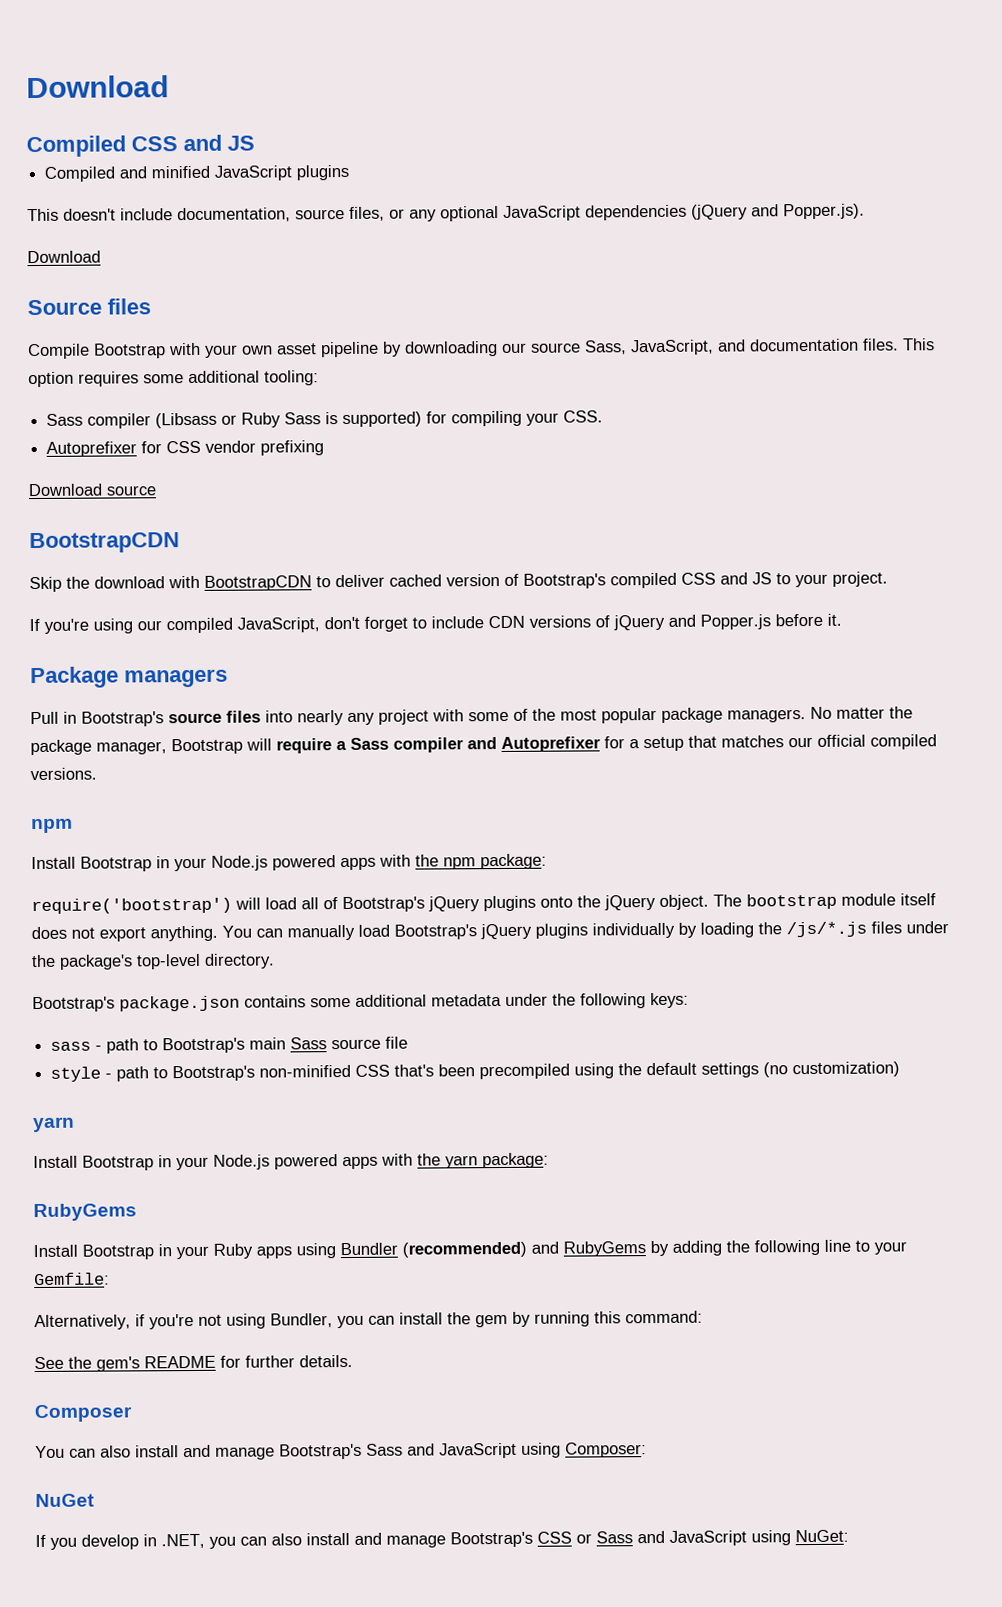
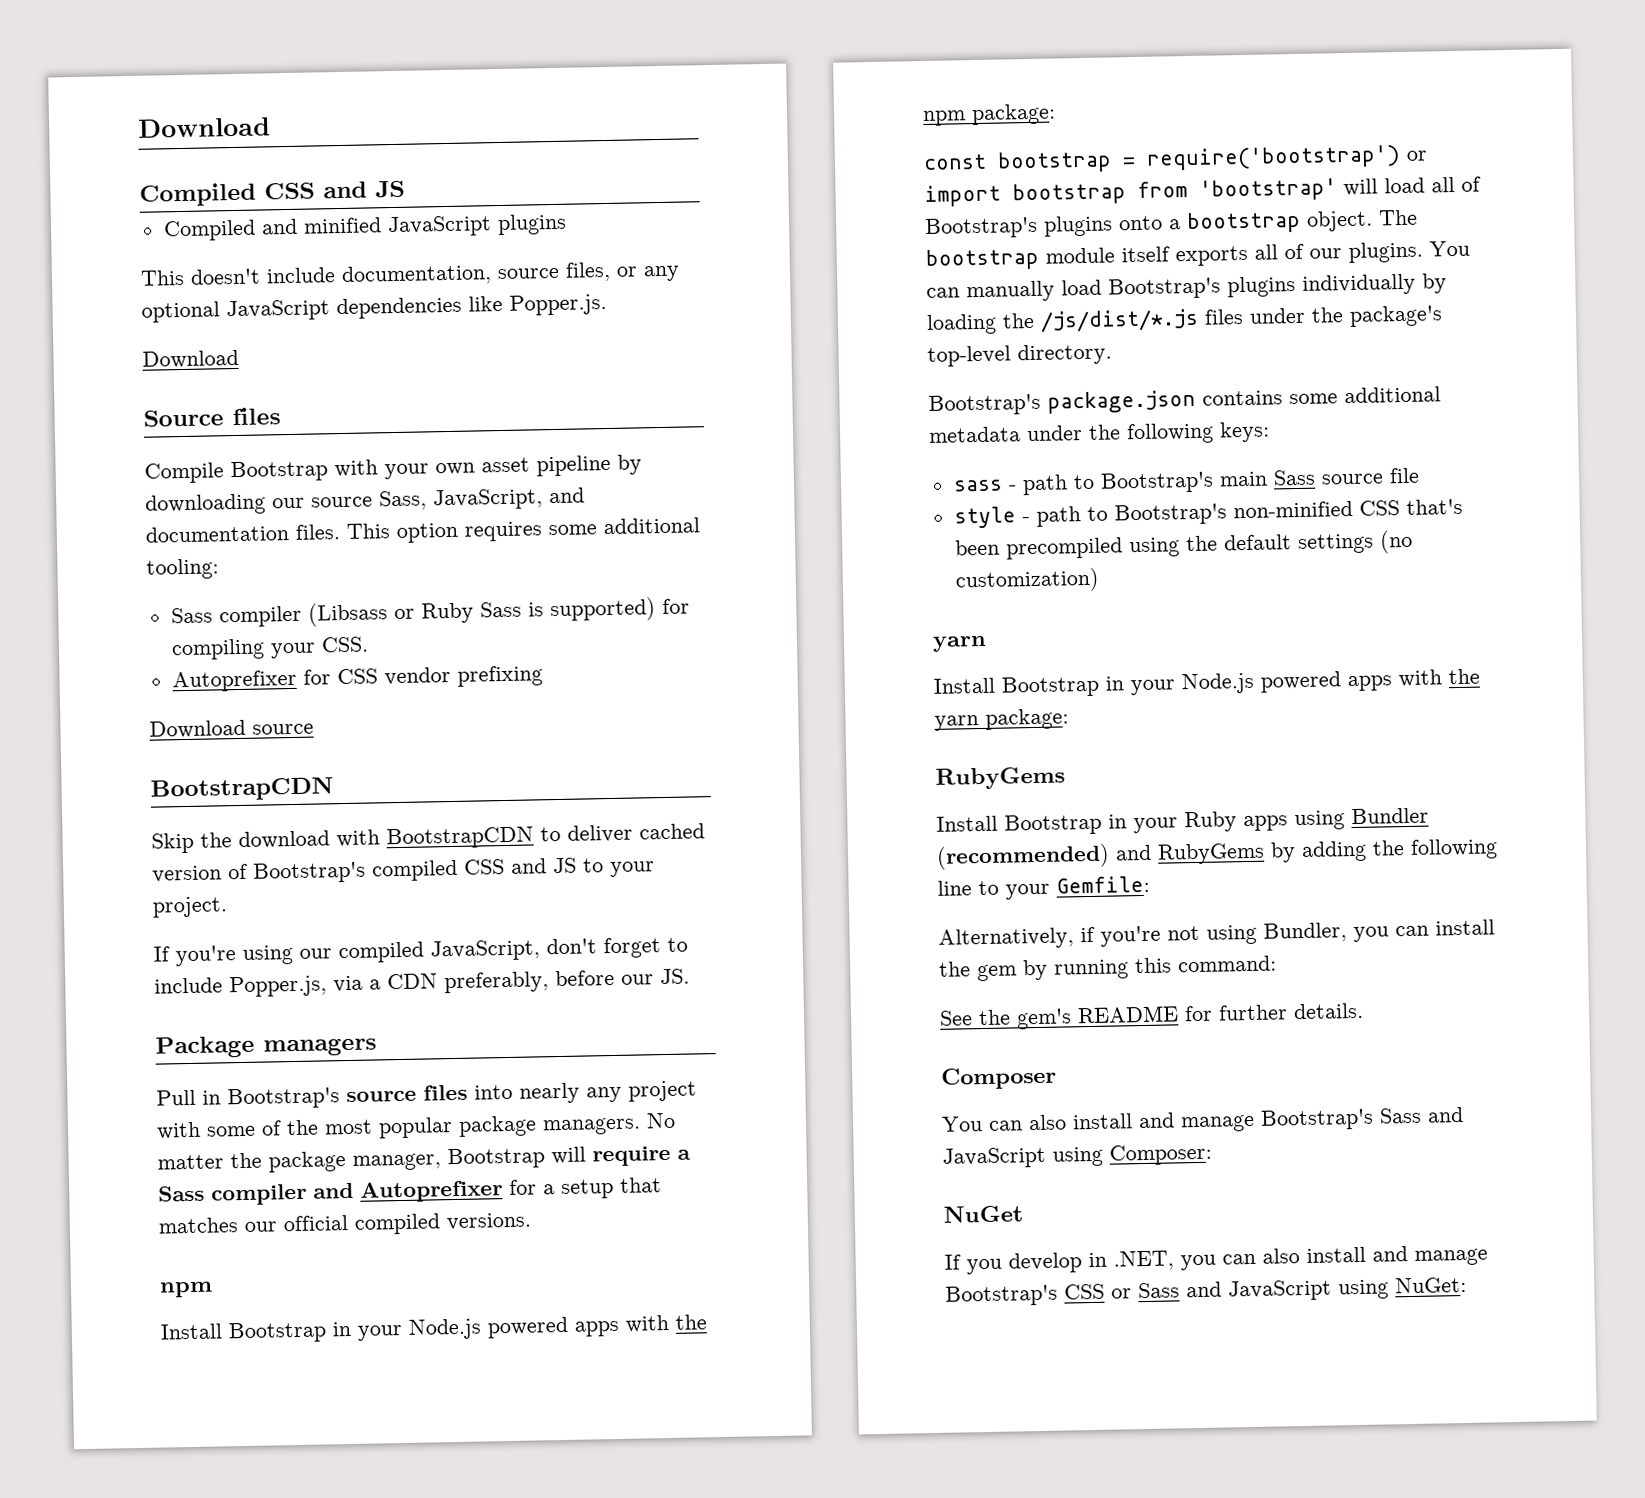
[691,203,865,220] (jQuery and Popper.js). -> [468,293,607,316] like Popper.js.
[488,613,842,631] CDN versions of jQuery and Popper.js before it. -> [229,968,690,998] Popper.js, via a CDN preferably, before our JS.
[31,897,232,915] require('bootstrap') -> [923,145,1428,174] [924,178,1337,207] const bootstrap = require('bootstrap') or import bootstrap from 'bootstrap'
[428,896,480,912] jQuery -> (1038, 227) none
[577,895,656,911] the jQuery -> [1169,210,1301,235] a bootstrap
[31,925,218,942] does not export anything. -> [1175,241,1423,267] exports all of our plugins.
[480,923,532,940] jQuery -> (1221, 288) none
[786,921,867,938] /js/*.js -> [1040,308,1199,333] /js/dist/*.js

